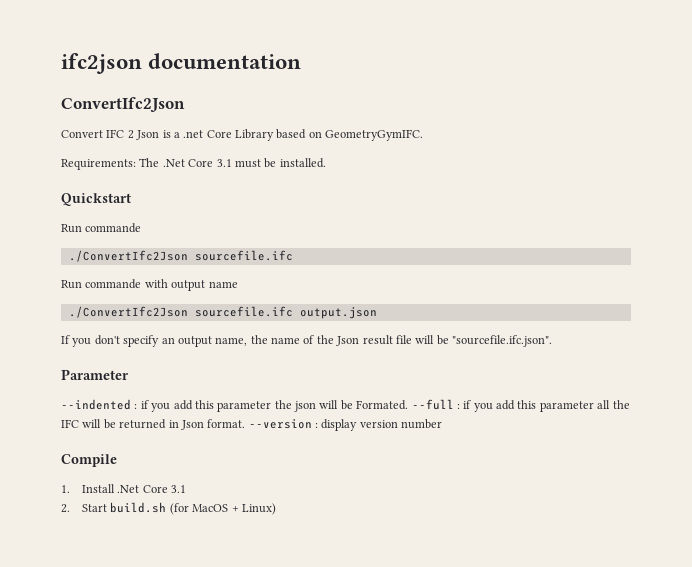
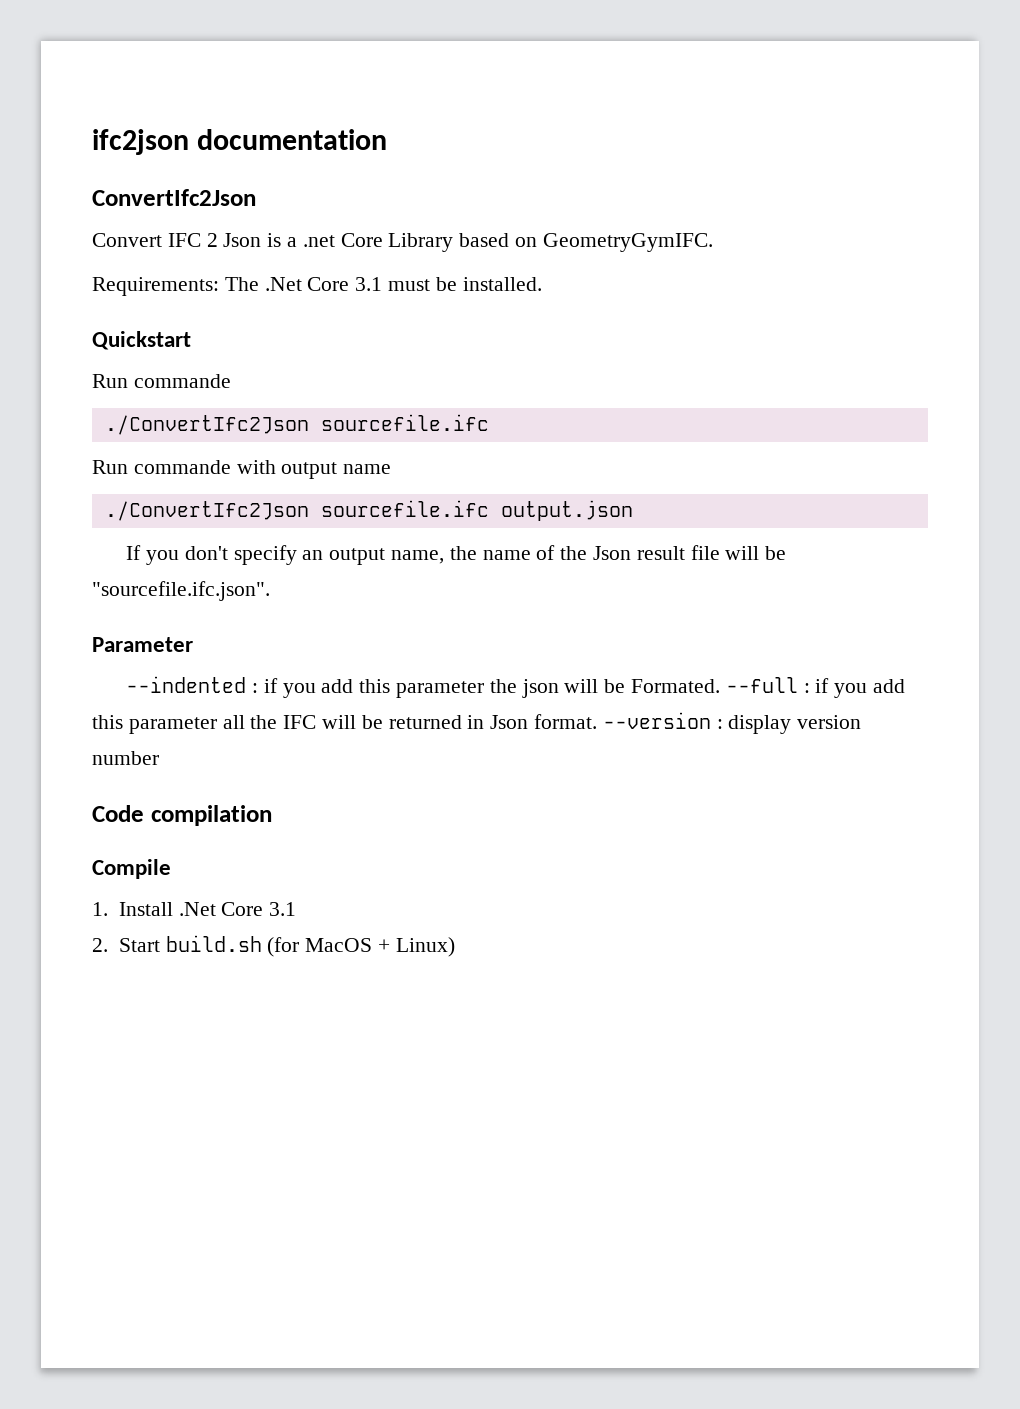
(443, 424) none -> [92,805,272,826] // Code compilation

